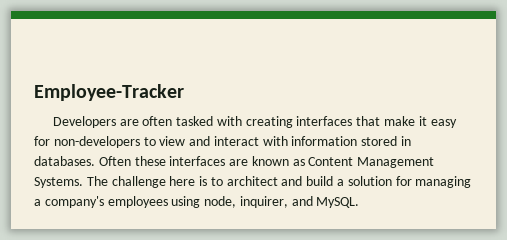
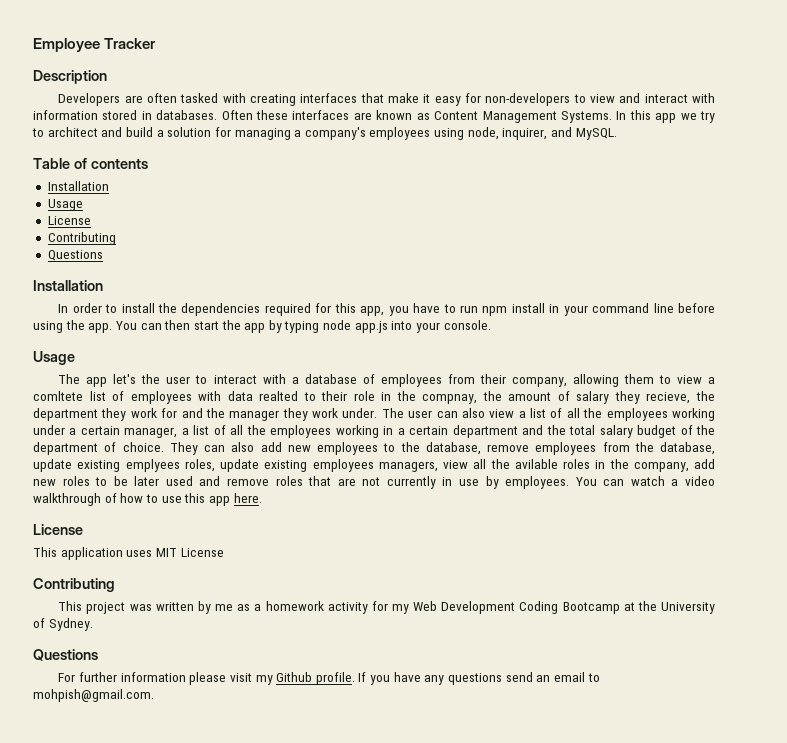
[34,84,184,101] Employee-Tracker -> [33,38,157,52] [33,70,107,84] Employee Tracker // Description
[86,176,208,188] The challenge here is -> [616,110,715,123] In this app we try
(360, 202) none -> [33,158,148,169] [47,181,109,191] [47,199,83,211] [47,216,91,225] [47,232,116,245] [47,250,103,261] [33,280,103,291] [58,303,716,316] [33,320,491,333] [33,351,75,365] [58,374,715,387] [33,391,715,404] [33,408,716,421] [33,425,716,438] [33,442,715,455] [33,459,715,472] [33,476,715,489] [33,493,262,506] [33,524,83,535] [33,547,224,560] [33,578,115,592] [58,601,715,614] [33,618,93,631] [33,649,98,661] [58,672,600,685] [33,689,154,702] // Table of contents // Installation // Usage // License // Contributing // Questions // Installation // In order to install the dependencies required for this app, you have to run npm install in your command line before using the app. You can then start the app by typing node app.js into your console. // Usage // The app let's the user to interact with a database of employees from their company, allowing them to view a comltete list of employees with data realted to their role in the compnay, the amount of salary they recieve, the department they work for and the manager they work under. The user can also view a list of all the employees working under a certain manager, a list of all the employees working in a certain department and the total salary budget of the department of choice. They can also add new employees to the database, remove employees from the database, update existing emplyees roles, update existing employees managers, view all the avilable roles in the company, add new roles to be later used and remove roles that are not currently in use by employees. You can watch a video walkthrough of how to use this app here. // License // This application uses MIT License // Contributing // This project was written by me as a homework activity for my Web Development Coding Bootcamp at the University of Sydney. // Questions // For further information please visit my Github profile. If you have any questions send an email to mohpish@gmail.com.

